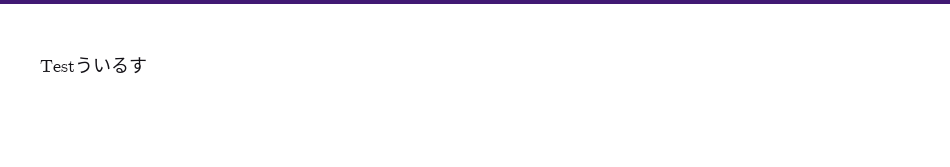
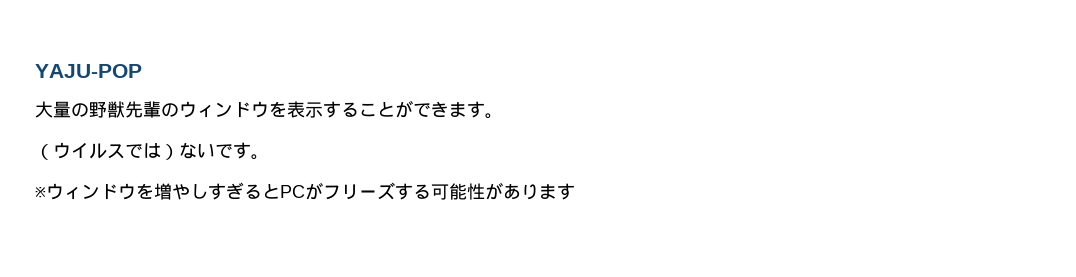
[40,57,129,74] Testういる -> [35,64,142,78] [35,100,503,119] [35,142,269,160] [35,182,557,200] YAJU-POP // 大量の野獣先輩のウィンドウを表示することができます。 // （ウイルスでは）ないです。 // ※ウィンドウを増やしすぎるとPCがフリーズする可能性がありま

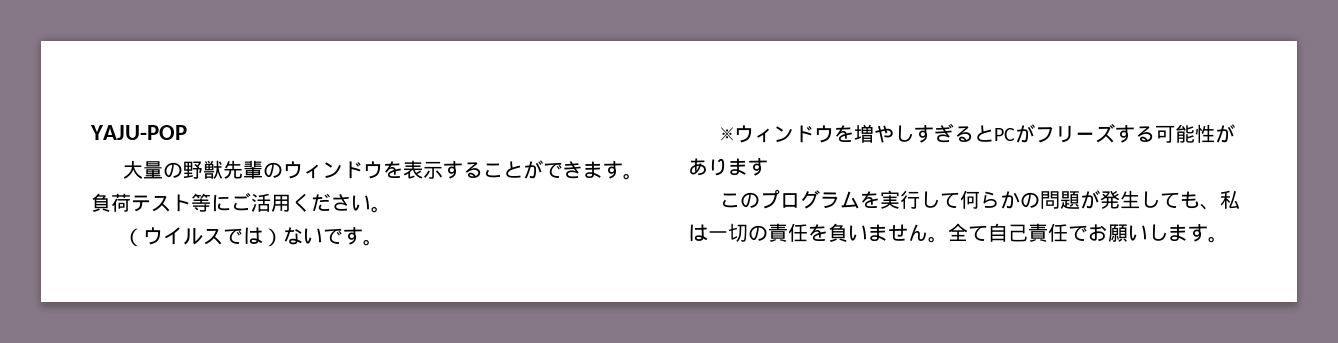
(503, 116) none -> [91,192,391,213] 負荷テスト等にご活用ください。
(575, 191) none -> [719,189,1240,210] [688,223,1228,243] // このプログラムを実行して何らかの問題が発生しても、私は一切の責任を負いません。全て自己責任でお願いします。

